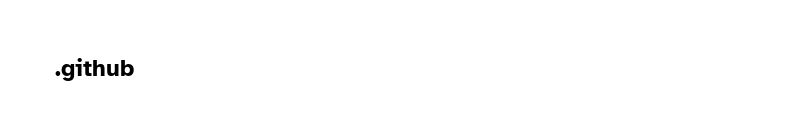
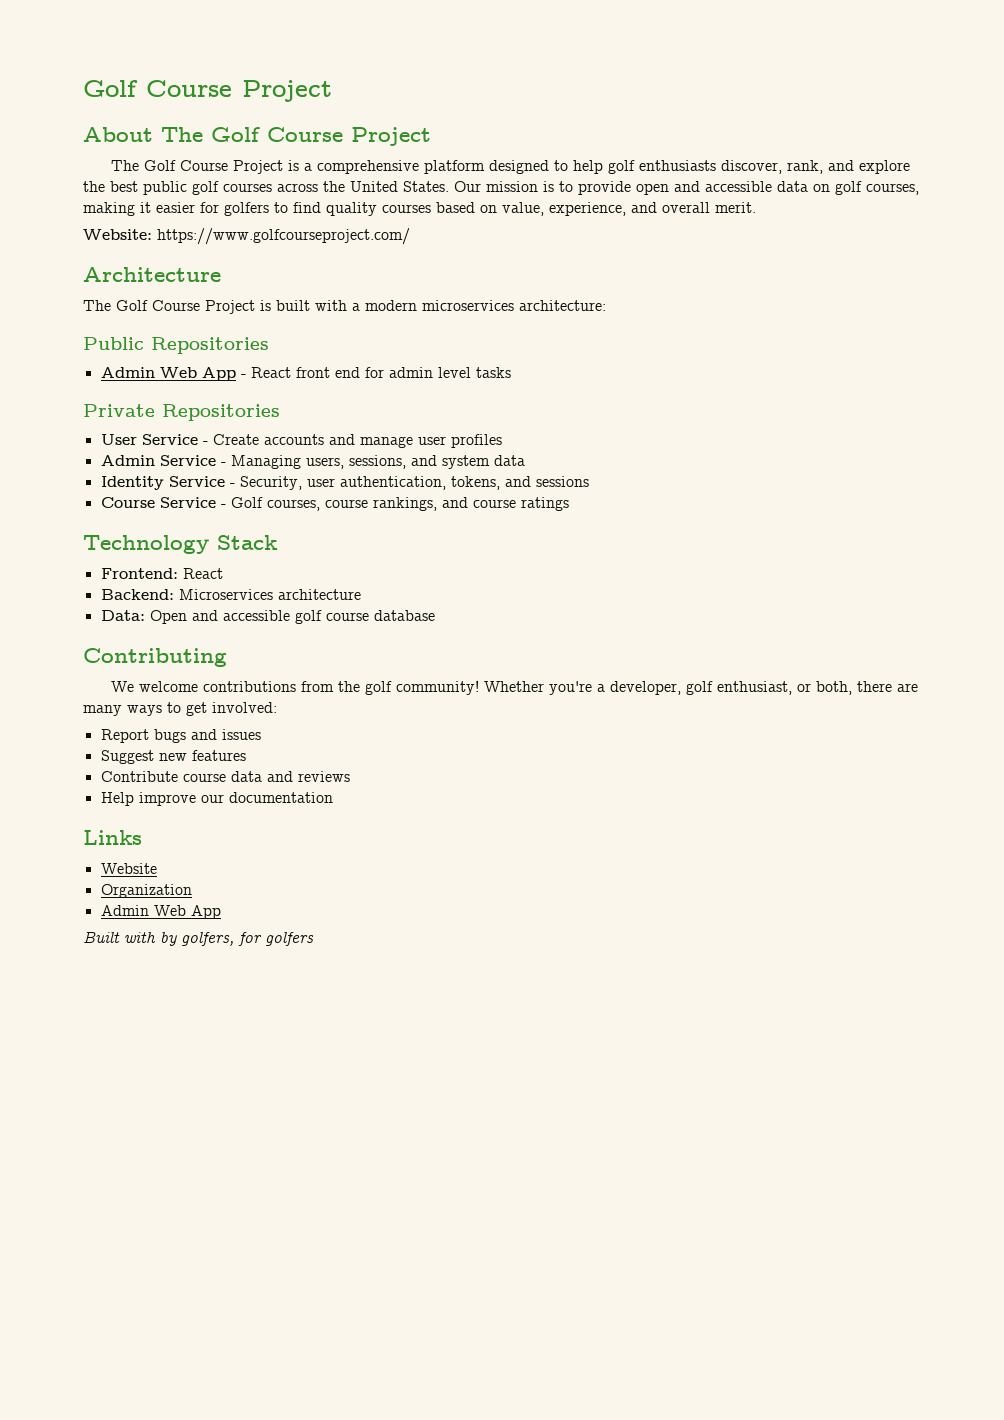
[55,58,134,81] .github -> [83,80,332,102] [83,127,431,146] [111,160,911,174] [83,181,919,195] [83,202,756,216] [83,228,410,245] [83,267,221,282] [83,300,606,314] [83,337,269,354] [100,367,511,381] [83,404,280,421] [100,434,502,448] [100,455,525,469] [100,476,589,490] [100,497,569,511] [83,535,278,554] [100,568,223,579] [100,589,361,600] [100,610,435,624] [83,648,227,667] [111,680,919,695] [83,702,277,716] [100,729,261,743] [100,750,246,764] [100,771,350,782] [100,792,333,806] [83,830,142,845] [100,863,157,874] [100,884,192,898] [100,905,221,919] [83,931,314,946] Golf Course Project // About The Golf Course Project // The Golf Course Project is a comprehensive platform designed to help golf enthusiasts discover, rank, and explore the best public golf courses across the United States. Our mission is to provide open and accessible data on golf courses, making it easier for golfers to find quality courses based on value, experience, and overall merit. // Website: https://www.golfcourseproject.com/ // Architecture // The Golf Course Project is built with a modern microservices architecture: // Public Repositories // Admin Web App - React front end for admin level tasks // Private Repositories // User Service - Create accounts and manage user profiles // Admin Service - Managing users, sessions, and system data // Identity Service - Security, user authentication, tokens, and sessions // Course Service - Golf courses, course rankings, and course ratings // Technology Stack // Frontend: React // Backend: Microservices architecture // Data: Open and accessible golf course database // Contributing // We welcome contributions from the golf community! Whether you're a developer, golf enthusiast, or both, there are many ways to get involved: // Report bugs and issues // Suggest new features // Contribute course data and reviews // Help improve our documentation // Links // Website // Organization // Admin Web App // Built with by golfers, for golfers

